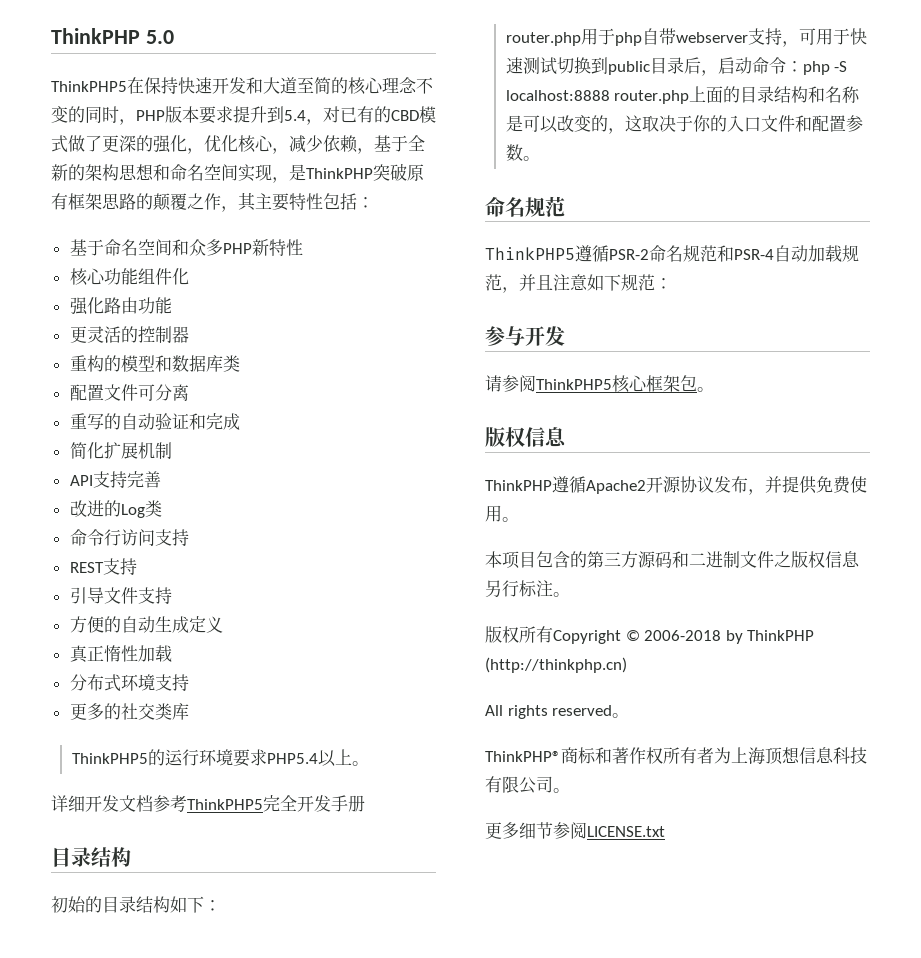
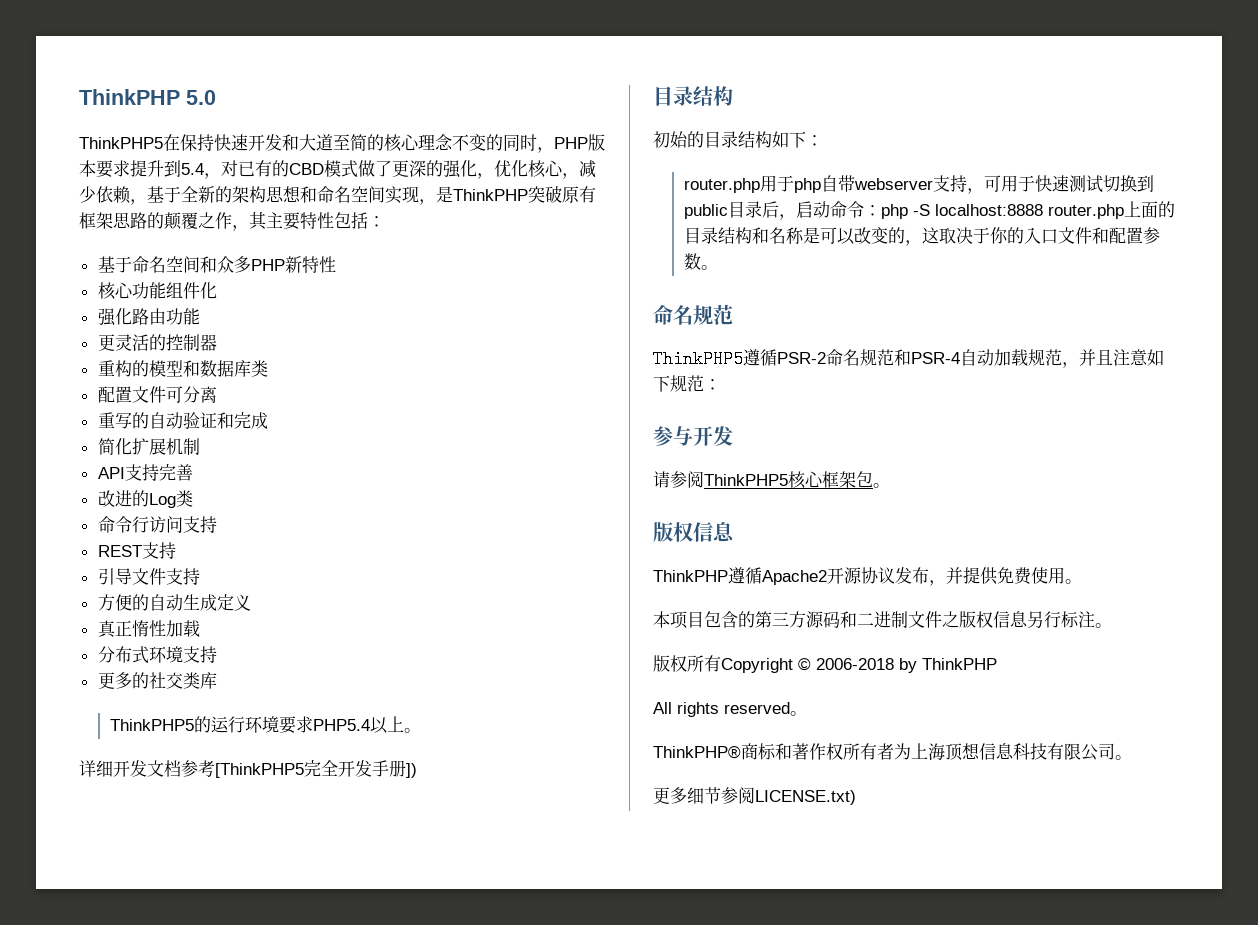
[187,799,263,810] ThinkPHP5 -> [215,763,304,778] [ThinkPHP5
(365, 803) none -> [406,763,417,778] ])
[485,657,627,673] (http://thinkphp.cn) -> (997, 664) none
[587,826,665,837] LICENSE.txt -> [755,790,856,805] LICENSE.txt)

